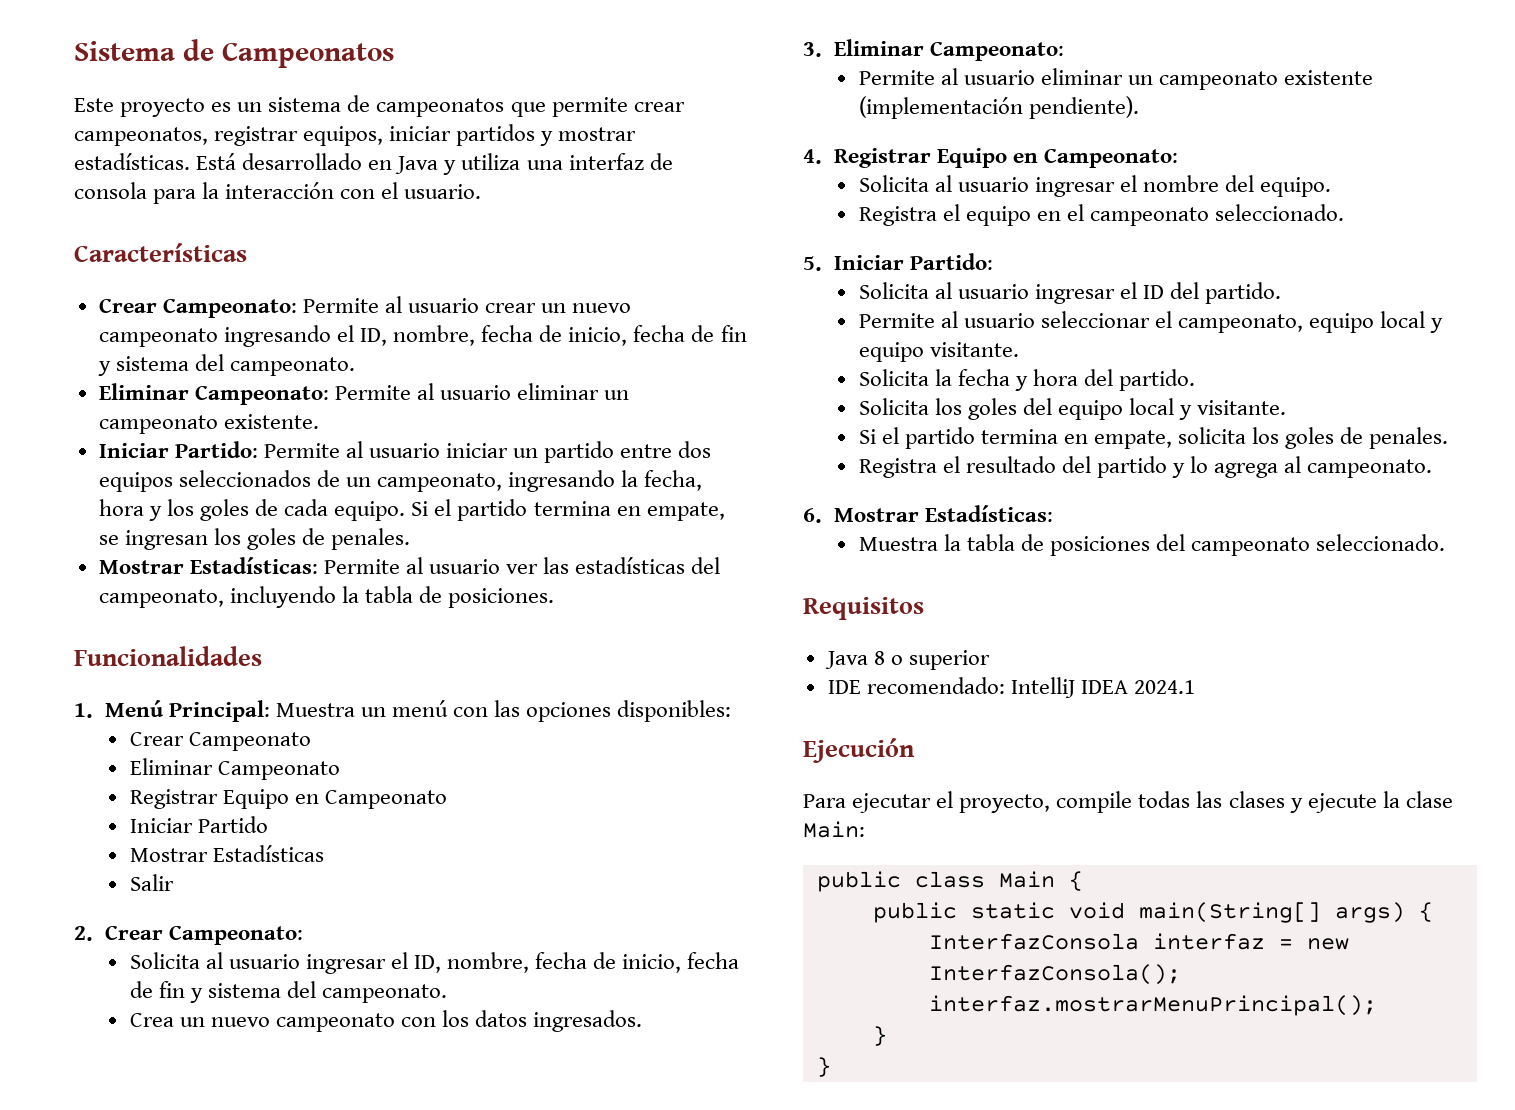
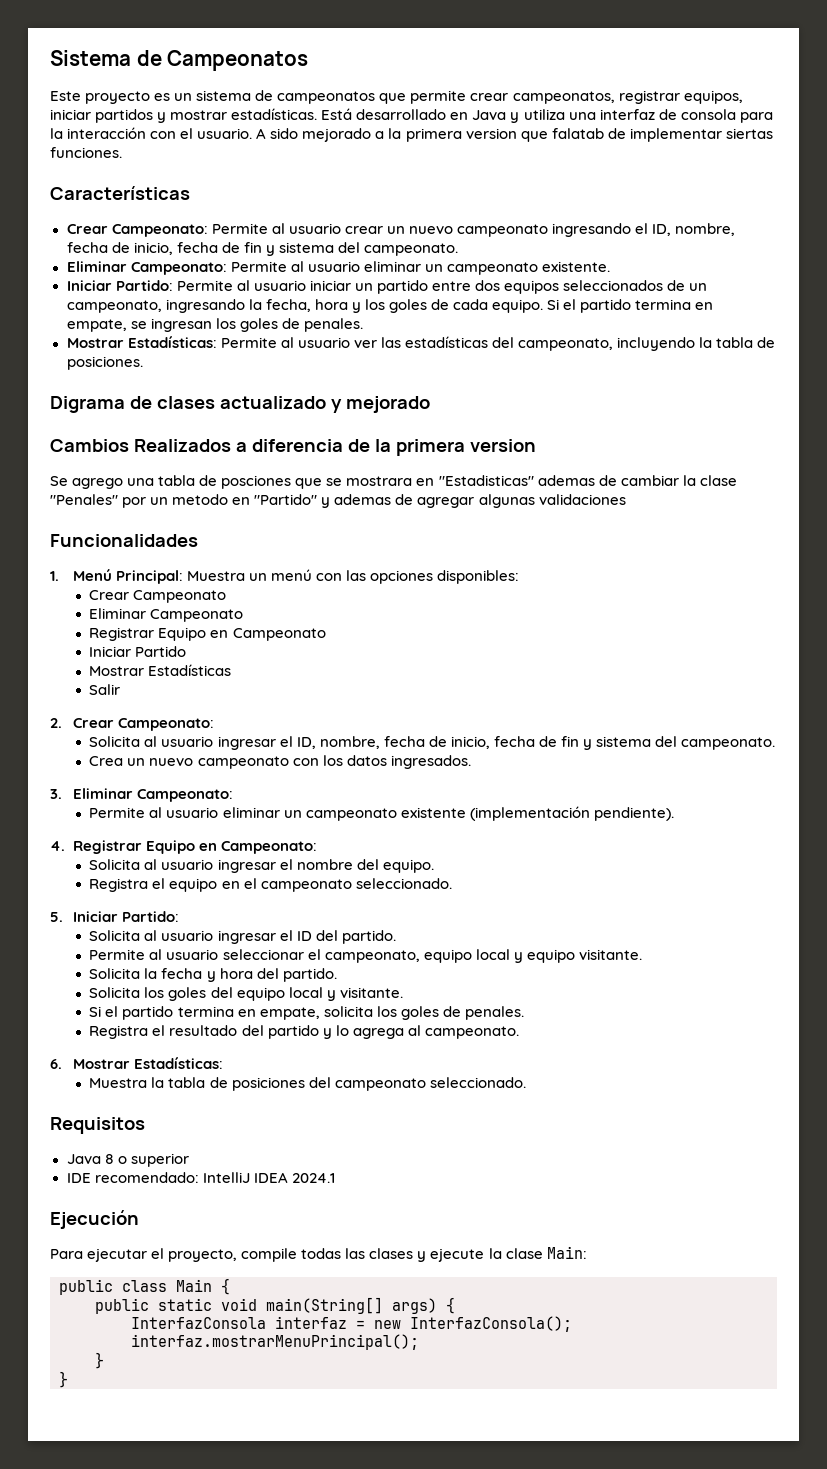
(482, 191) none -> [256,128,773,142] [50,147,122,158] A sido mejorado a la primera version que falatab de implementar siertas funciones.
(555, 598) none -> [50,396,430,413] [50,439,536,456] [50,475,737,489] [50,494,626,508] // Digrama de clases actualizado y mejorado // Cambios Realizados a diferencia de la primera version // Se agrego una tabla de posciones que se mostrara en "Estadisticas" ademas de cambiar la clase "Penales" por un metodo en "Partido" y ademas de agregar algunas validaciones

